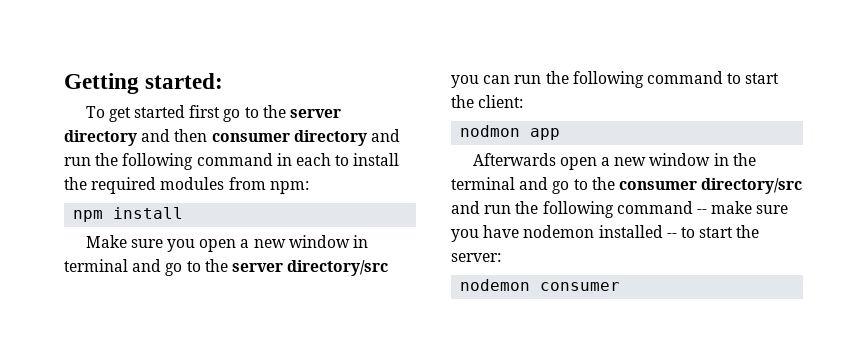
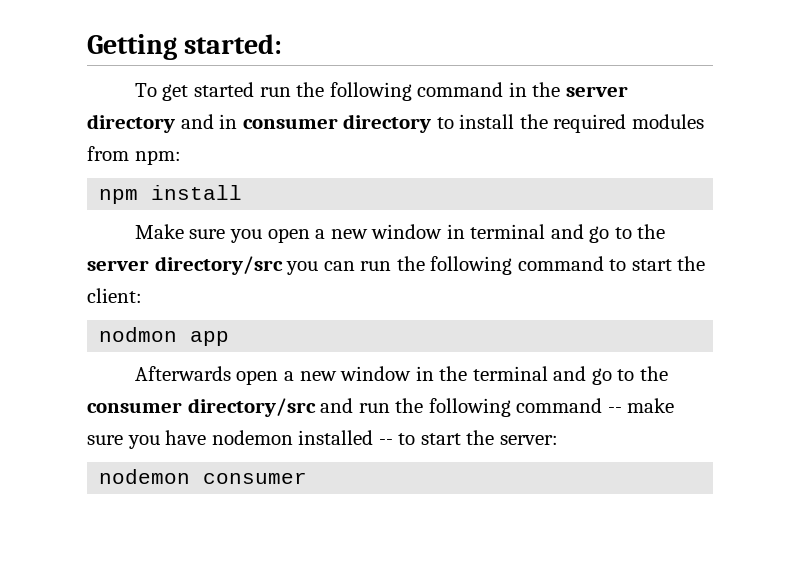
[189,105,341,122] [64,129,400,146] first go to the server directory and then consumer directory and -> (254, 89) none
[295,153,331,166] each -> [532,82,628,97] [87,114,432,133] the server directory and in consumer directory

